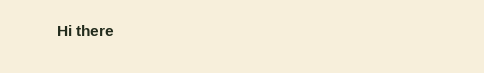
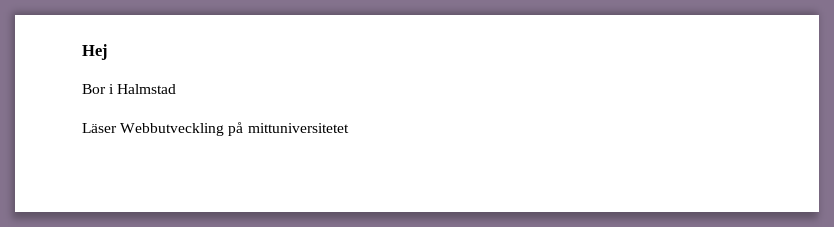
[57,25,115,36] Hi there -> [82,44,108,60] [82,84,177,94] [82,122,349,136] Hej // Bor i Halmstad // Läser Webbutveckling på mittuniversitetet

